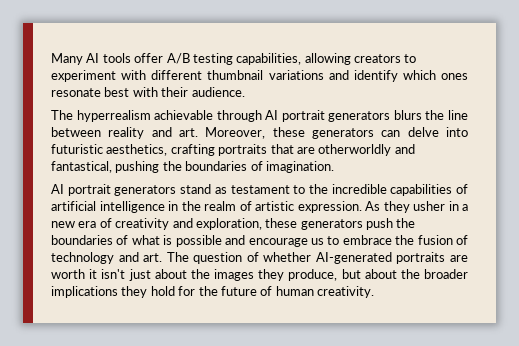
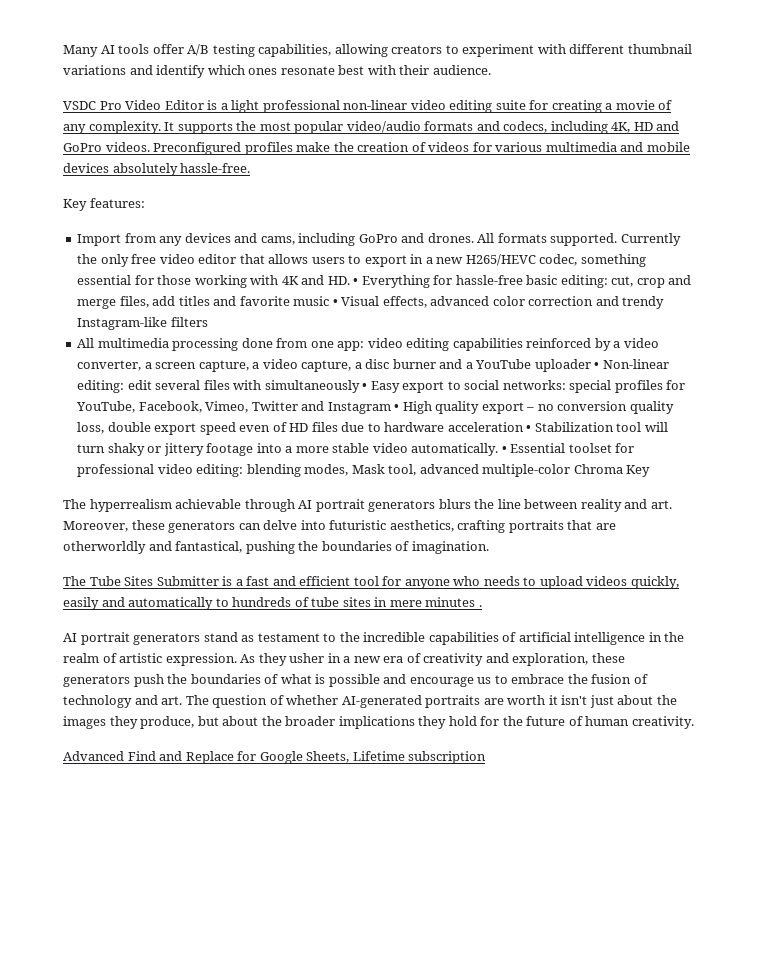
(245, 92) none -> [63,100,673,113] [63,121,680,134] [63,142,690,155] [63,163,251,176] [63,198,145,211] [77,233,681,246] [77,254,646,267] [77,275,692,288] [77,296,665,309] [77,317,208,330] [77,338,659,351] [77,359,669,372] [77,380,686,393] [76,401,674,414] [77,422,668,435] [77,443,635,456] [77,464,651,477] // VSDC Pro Video Editor is a light professional non-linear video editing suite for creating a movie of any complexity. It supports the most popular video/audio formats and codecs, including 4K, HD and GoPro videos. Preconfigured profiles make the creation of videos for various multimedia and mobile devices absolutely hassle-free. // Key features: // Import from any devices and cams, including GoPro and drones. All formats supported. Сurrently the only free video editor that allows users to export in a new H265/HEVC codec, something essential for those working with 4K and HD. • Everything for hassle-free basic editing: cut, crop and merge files, add titles and favorite music • Visual effects, advanced color correction and trendy Instagram-like filters // All multimedia processing done from one app: video editing capabilities reinforced by a video converter, a screen capture, a video capture, a disc burner and a YouTube uploader • Non-linear editing: edit several files with simultaneously • Easy export to social networks: special profiles for YouTube, Facebook, Vimeo, Twitter and Instagram • High quality export – no conversion quality loss, double export speed even of HD files due to hardware acceleration • Stabilization tool will turn shaky or jittery footage into a more stable video automatically. • Essential toolset for professional video editing: blending modes, Mask tool, advanced multiple-color Chroma Key
(334, 167) none -> [63,576,679,589] [63,597,482,610] // The Tube Sites Submitter is a fast and efficient tool for anyone who needs to upload videos quickly, easily and automatically to hundreds of tube sites in mere minutes .
(374, 292) none -> [63,751,487,764] // Advanced Find and Replace for Google Sheets, Lifetime subscription

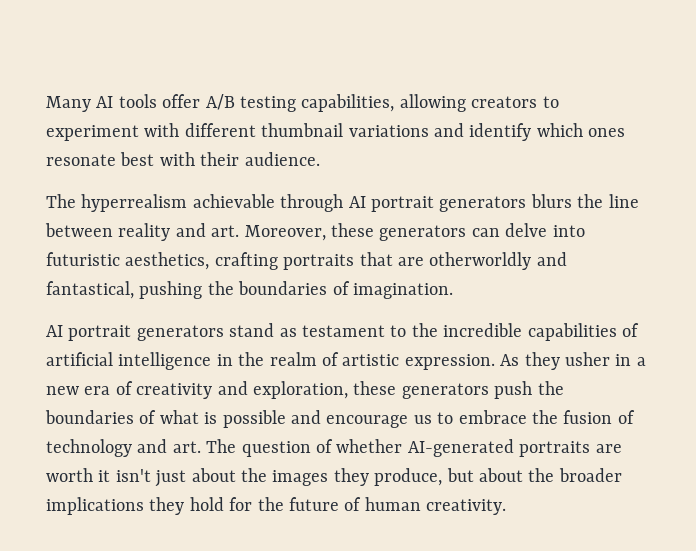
[63,100,673,113] [63,121,680,134] [63,142,690,155] [63,163,251,176] [63,198,145,211] [77,233,681,246] [77,254,646,267] [77,275,692,288] [77,296,665,309] [77,317,208,330] [77,338,659,351] [77,359,669,372] [77,380,686,393] [76,401,674,414] [77,422,668,435] [77,443,635,456] [77,464,651,477] // VSDC Pro Video Editor is a light professional non-linear video editing suite for creating a movie of any complexity. It supports the most popular video/audio formats and codecs, including 4K, HD and GoPro videos. Preconfigured profiles make the creation of videos for various multimedia and mobile devices absolutely hassle-free. // Key features: // Import from any devices and cams, including GoPro and drones. All formats supported. Сurrently the only free video editor that allows users to export in a new H265/HEVC codec, something essential for those working with 4K and HD. • Everything for hassle-free basic editing: cut, crop and merge files, add titles and favorite music • Visual effects, advanced color correction and trendy Instagram-like filters // All multimedia processing done from one app: video editing capabilities reinforced by a video converter, a screen capture, a video capture, a disc burner and a YouTube uploader • Non-linear editing: edit several files with simultaneously • Easy export to social networks: special profiles for YouTube, Facebook, Vimeo, Twitter and Instagram • High quality export – no conversion quality loss, double export speed even of HD files due to hardware acceleration • Stabilization tool will turn shaky or jittery footage into a more stable video automatically. • Essential toolset for professional video editing: blending modes, Mask tool, advanced multiple-color Chroma Key -> (320, 159) none
[63,576,679,589] [63,597,482,610] // The Tube Sites Submitter is a fast and efficient tool for anyone who needs to upload videos quickly, easily and automatically to hundreds of tube sites in mere minutes . -> (453, 291) none
[63,751,487,764] // Advanced Find and Replace for Google Sheets, Lifetime subscription -> (507, 507) none

